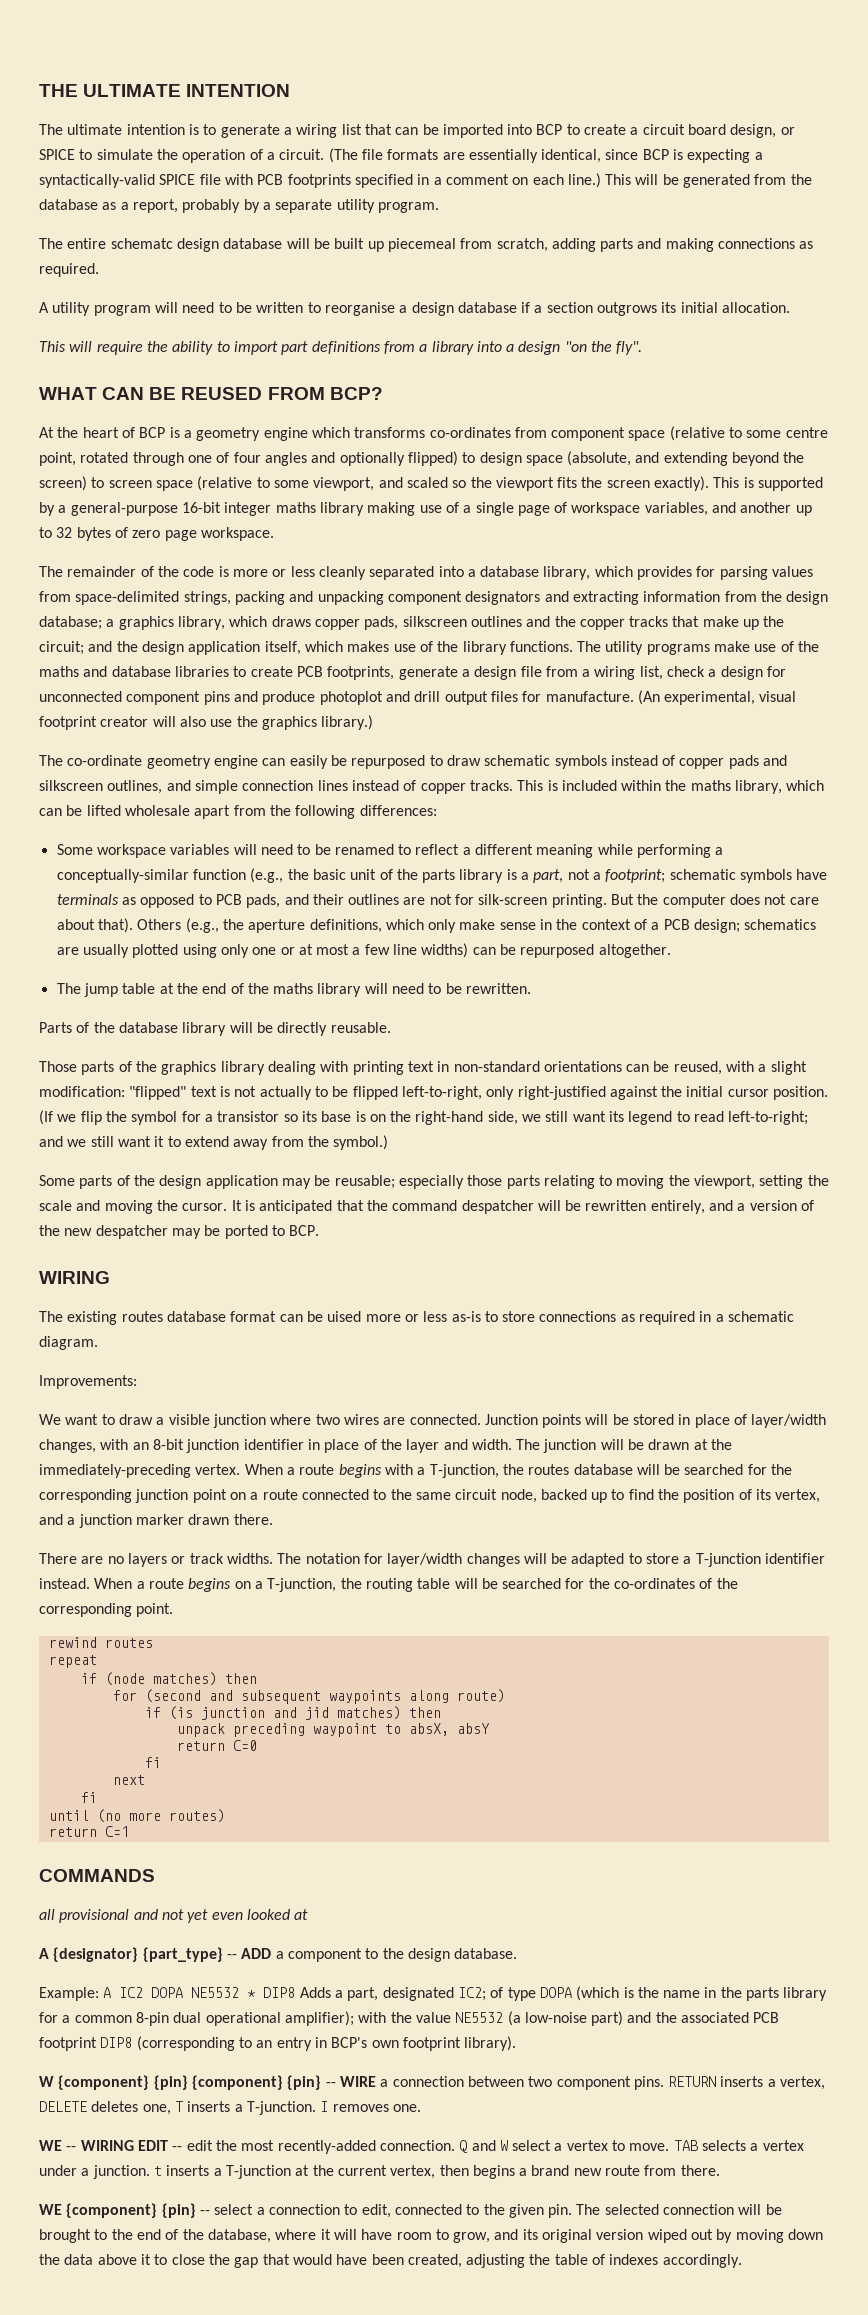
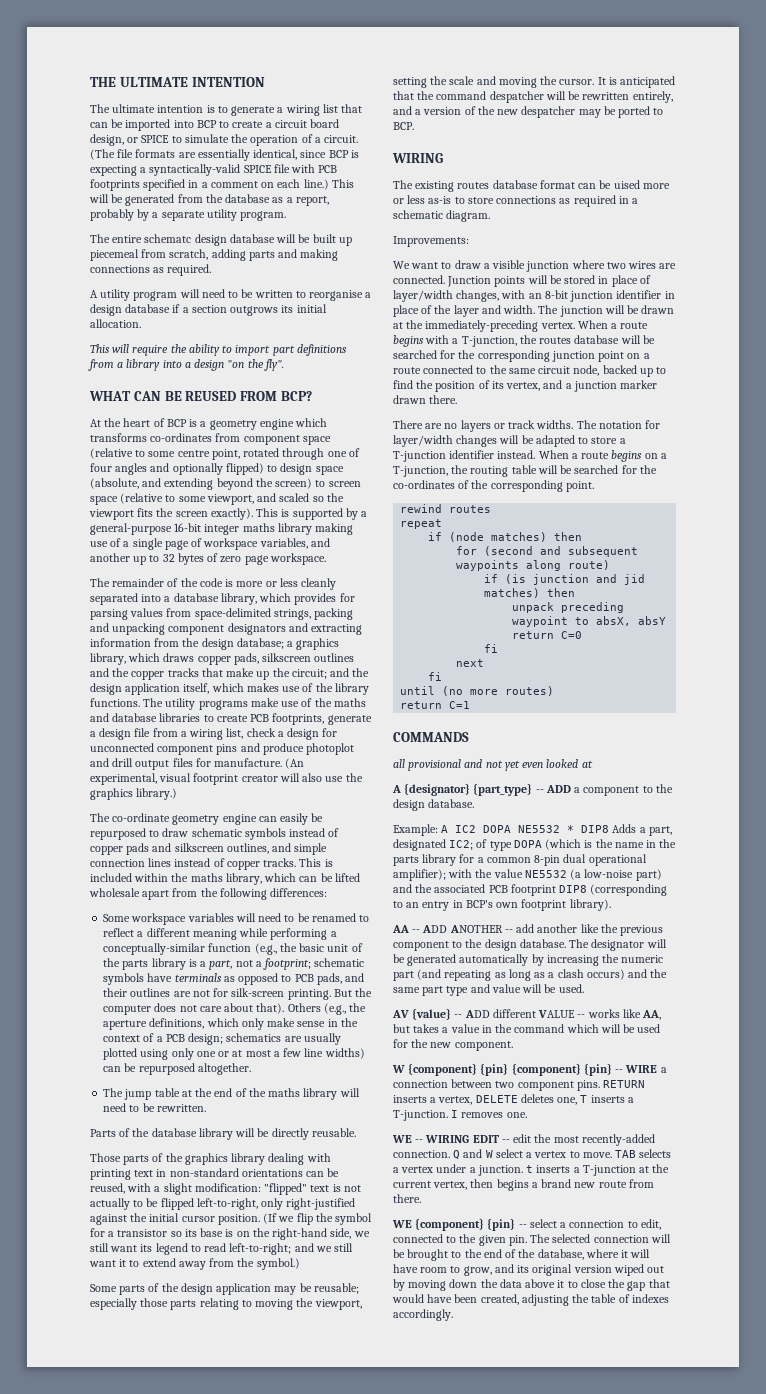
(517, 2043) none -> [392,924,664,936] [393,939,667,951] [393,954,664,966] [393,969,668,981] [393,984,584,996] [392,1008,662,1020] [393,1024,661,1033] [393,1039,513,1051] // AA -- ADD ANOTHER -- add another like the previous component to the design database. The designator will be generated automatically by increasing the numeric part (and repeating as long as a clash occurs) and the same part type and value will be used. // AV {value} -- ADD different VALUE -- works like AA, but takes a value in the command which will be used for the new component.

